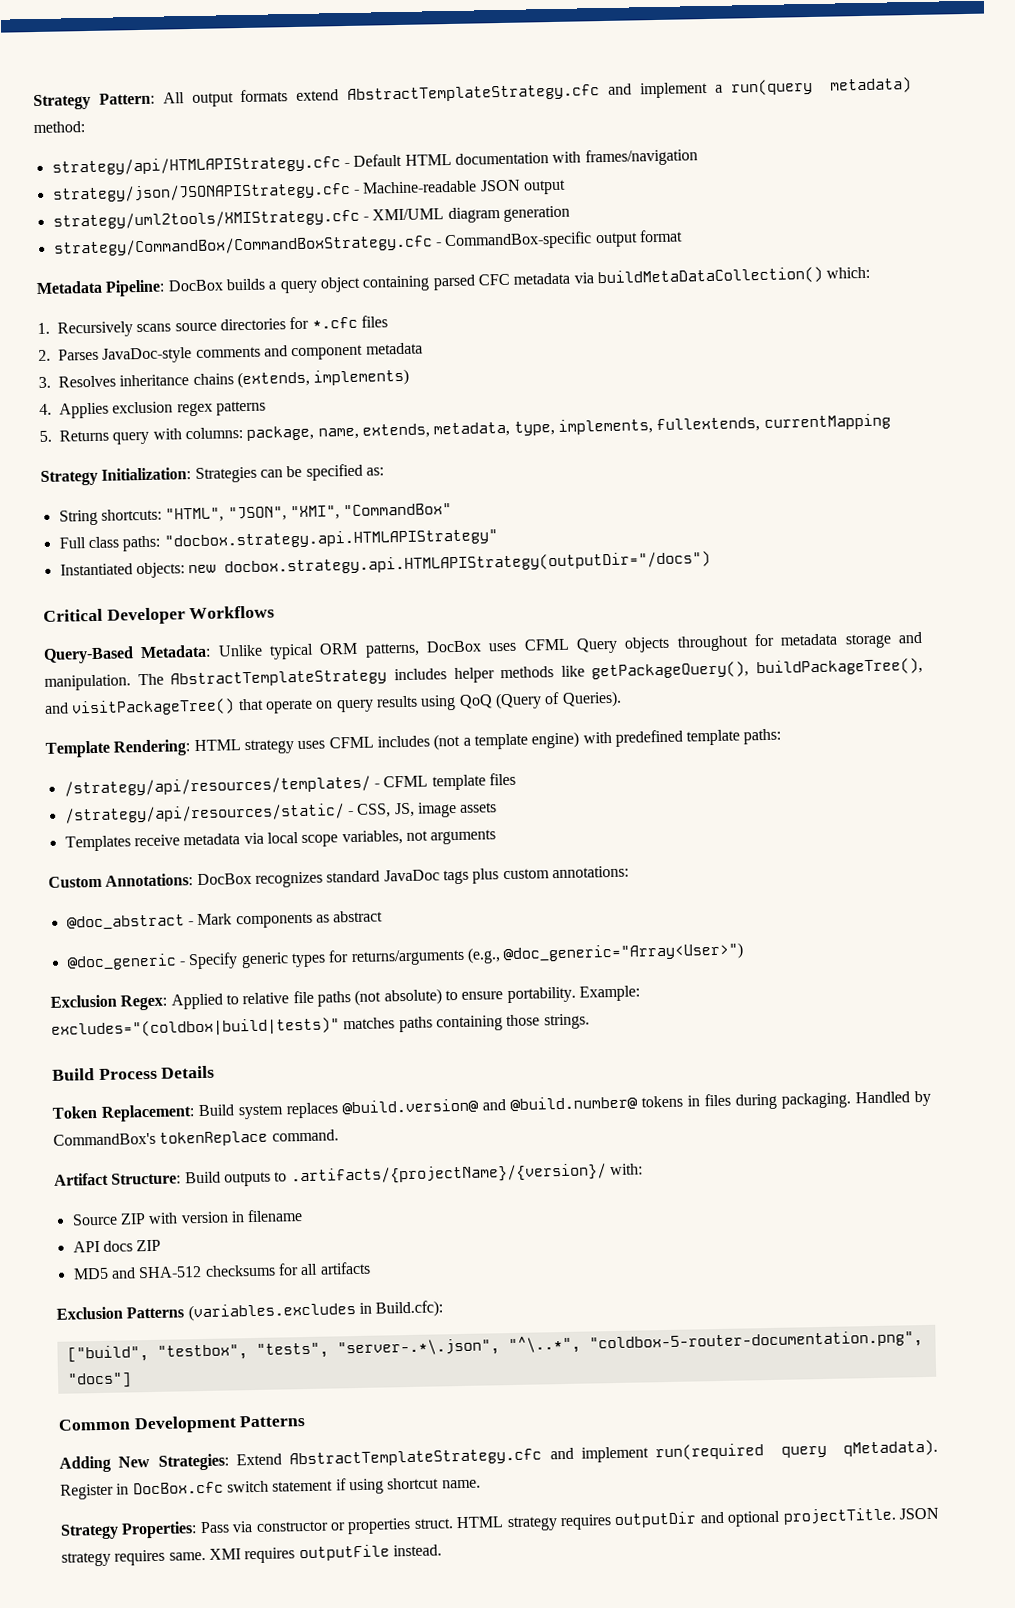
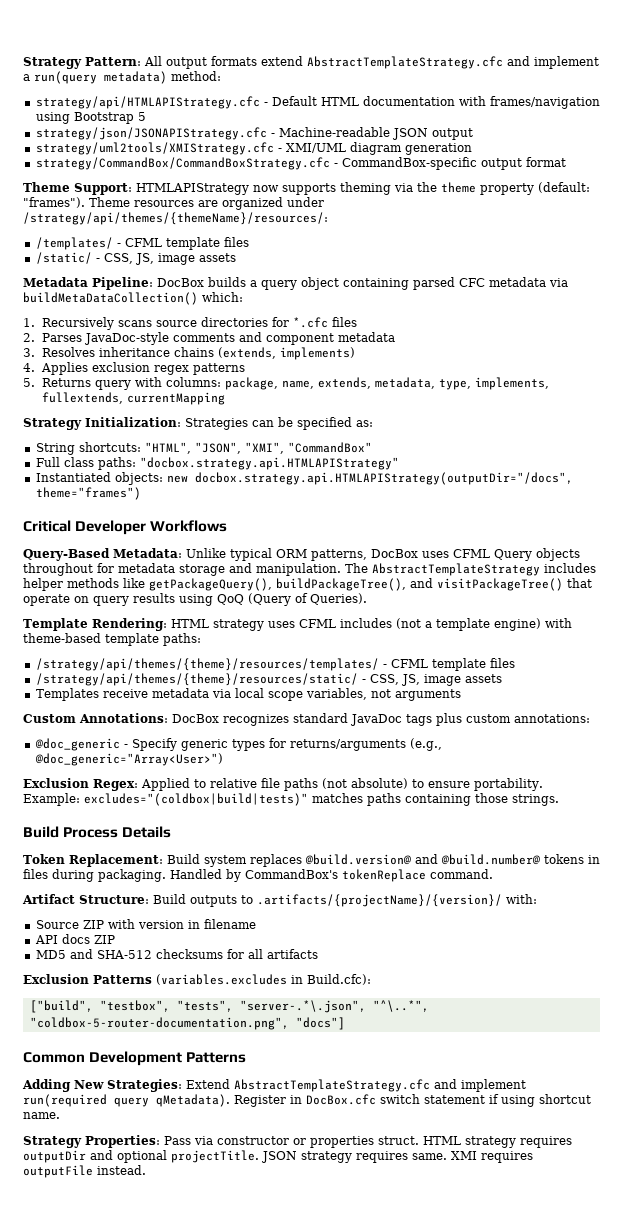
(698, 157) none -> [35,112,146,124] using Bootstrap 5
(683, 236) none -> [23,182,590,195] [23,197,324,210] [23,212,328,225] [35,237,249,250] [35,252,236,265] // Theme Support: HTMLAPIStrategy now supports theming via the theme property (default: "frames"). Theme resources are organized under /strategy/api/themes/{themeName}/resources/: // /templates/ - CFML template files // /static/ - CSS, JS, image assets
[224,551,712,576] docbox.strategy.api.HTMLAPIStrategy(outputDir="/docs") -> [194,472,573,485] [35,487,141,500] docbox.strategy.api.HTMLAPIStrategy(outputDir="/docs", theme="frames")
[614,729,683,747] predefined -> [23,633,101,643] theme-based
[63,772,516,797] [64,803,345,824] /strategy/api/resources/templates/ - CFML template files // /strategy/api/resources/static/ -> [35,658,515,671] [35,673,358,686] /strategy/api/themes/{theme}/resources/templates/ - CFML template files // /strategy/api/themes/{theme}/resources/static/
[66,910,384,931] // @doc_abstract - Mark components as abstract -> (590, 718) none

